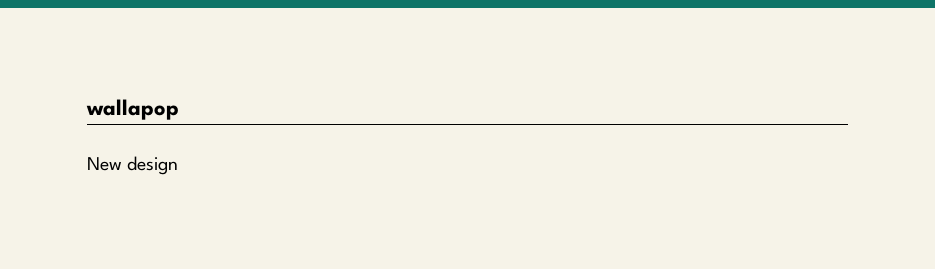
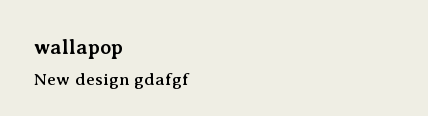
(179, 165) none -> [134,73,191,89] gdafgf

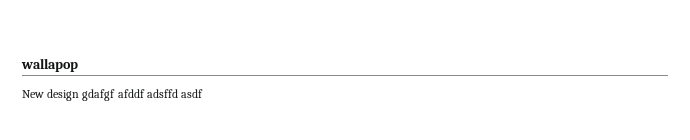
(191, 81) none -> [117,89,204,98] afddf adsffd asdf

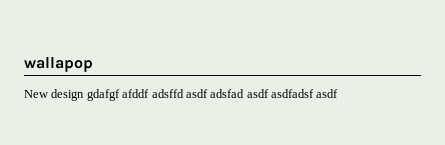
(204, 93) none -> [210,89,339,98] adsfad asdf asdfadsf asdf

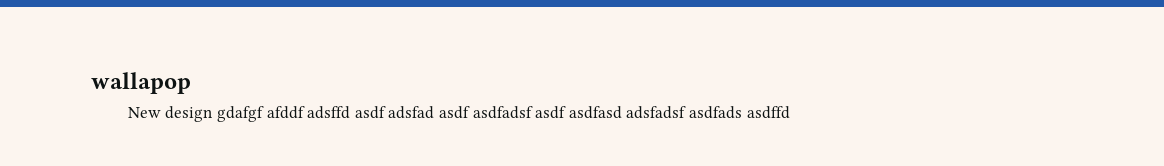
(339, 93) none -> [568,106,790,119] asdfasd adsfadsf asdfads asdffd

